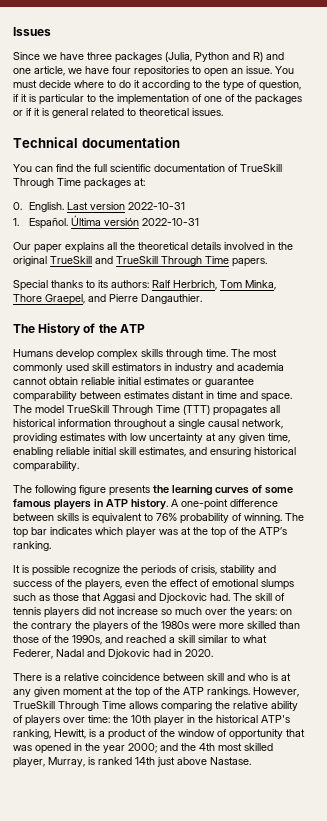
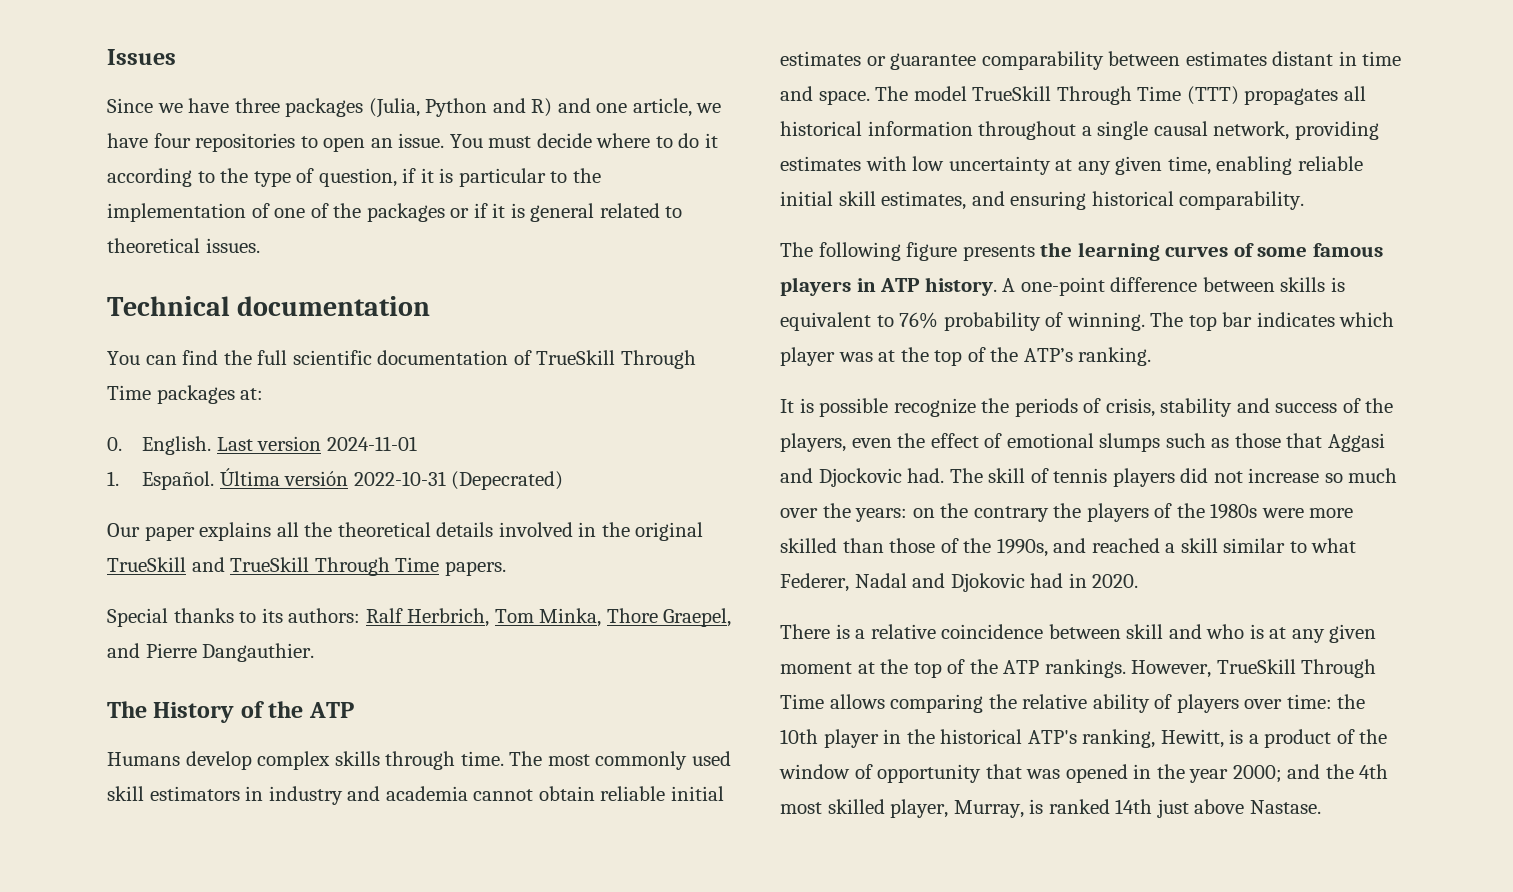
[128,202,186,210] 2022-10-31 -> [326,436,417,451] 2024-11-01
(200, 222) none -> [451,471,564,490] (Depecrated)

